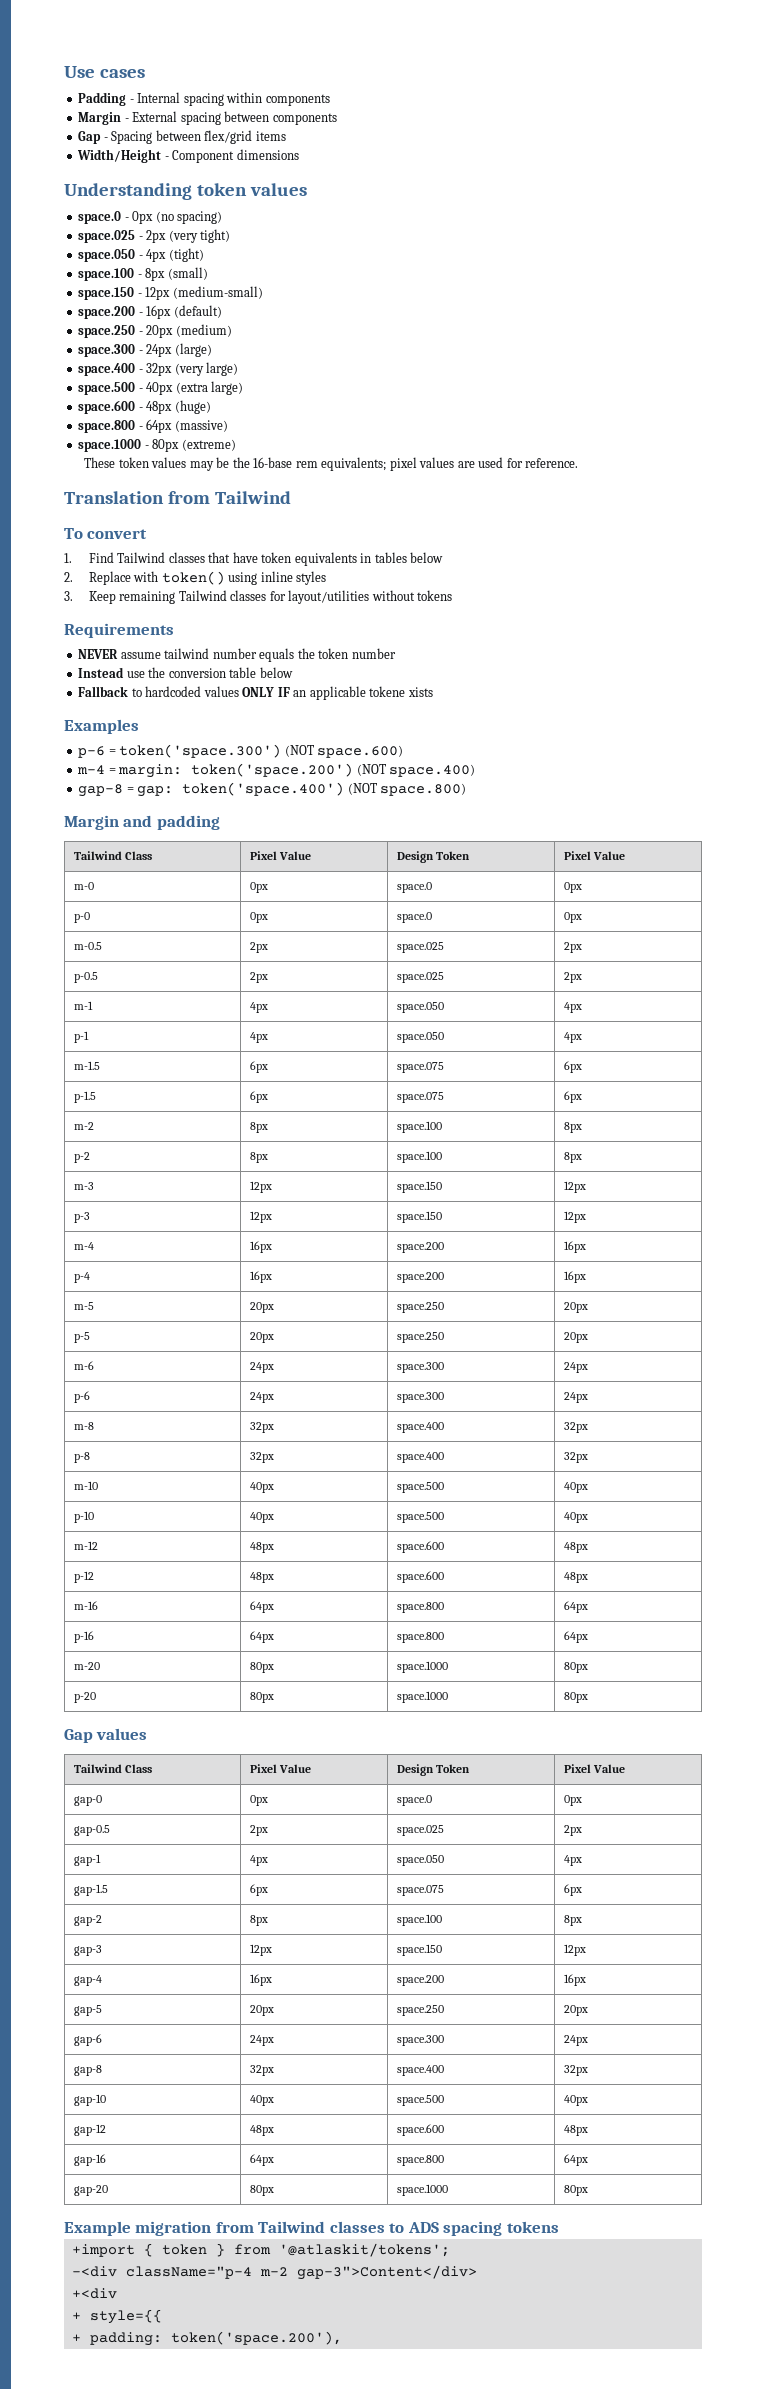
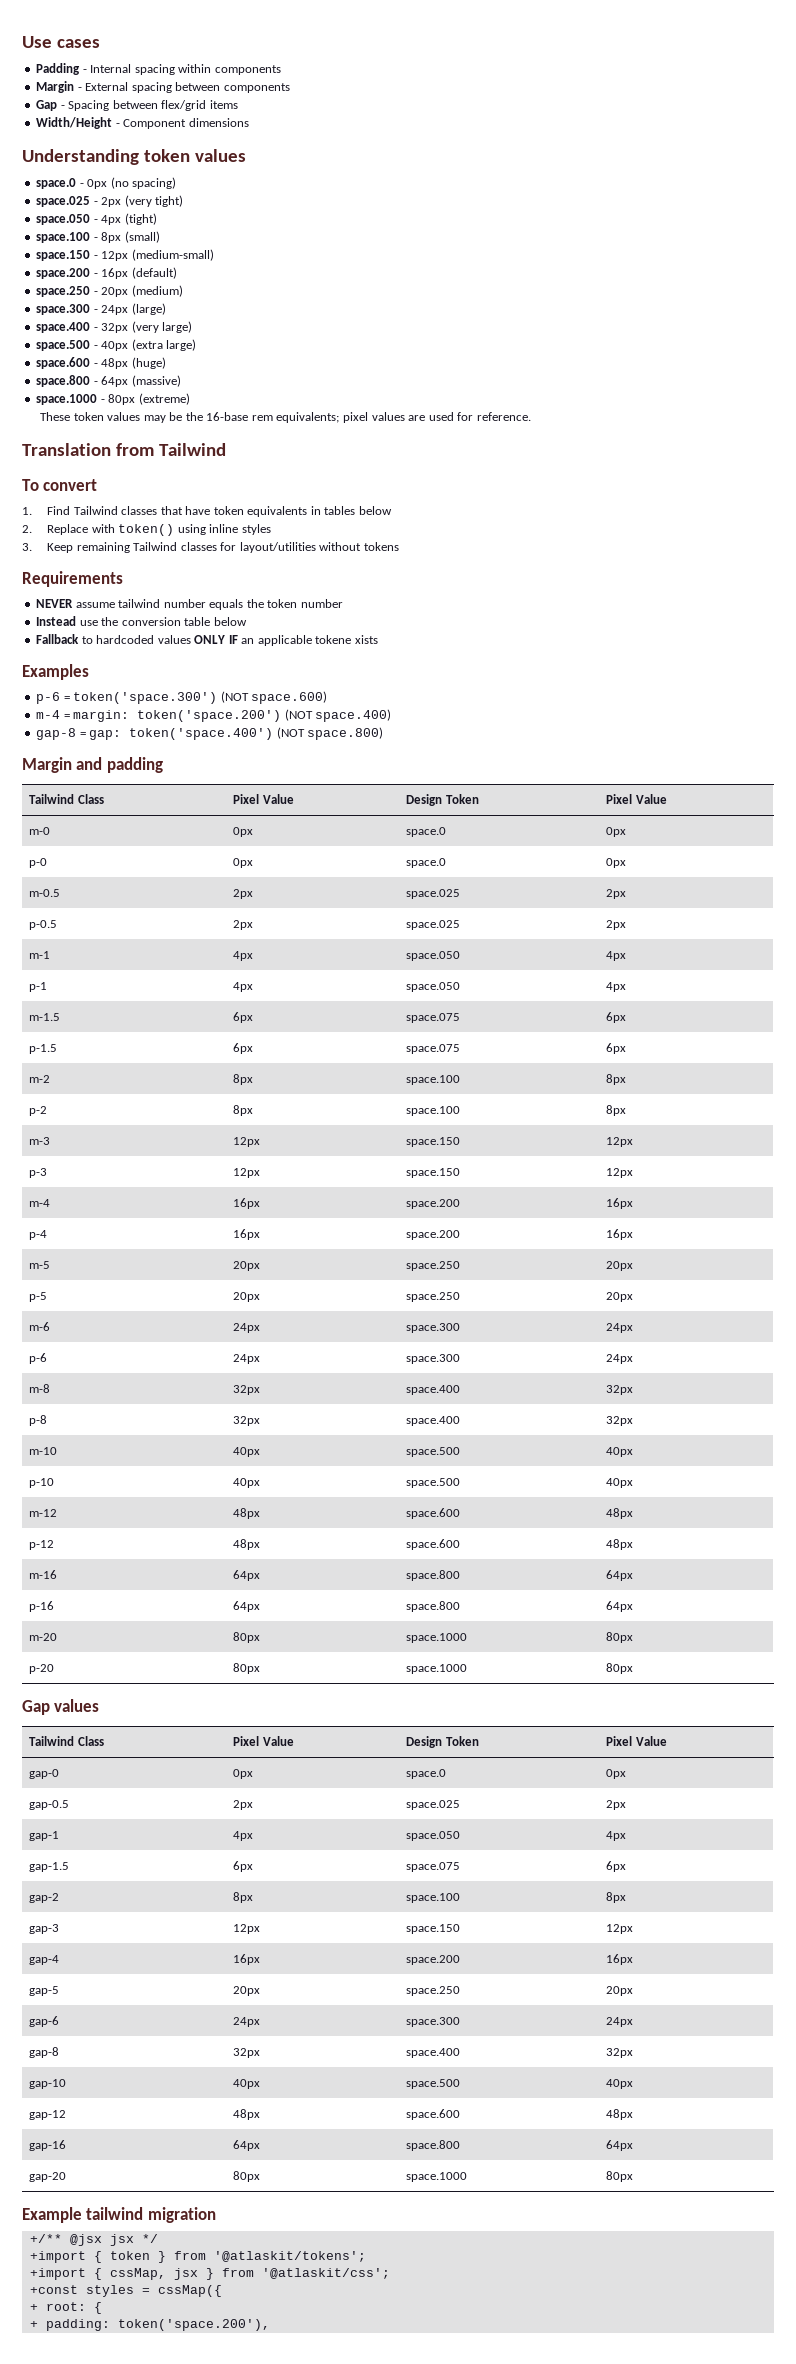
(131, 2228) none -> [86,2207,144,2220] tailwind
[215,2221,559,2236] from Tailwind classes to ADS spacing tokens -> [29,2234,158,2246] // +/** @jsx jsx */
[71,2265,477,2280] [71,2288,117,2299] [71,2309,162,2324] -<div className="p-4 m-2 gap-3">Content</div> // +<div // + style={{ -> [29,2268,390,2280] [29,2285,222,2297] [29,2302,102,2314] +import { cssMap, jsx } from '@atlaskit/css'; // +const styles = cssMap({ // + root: {

